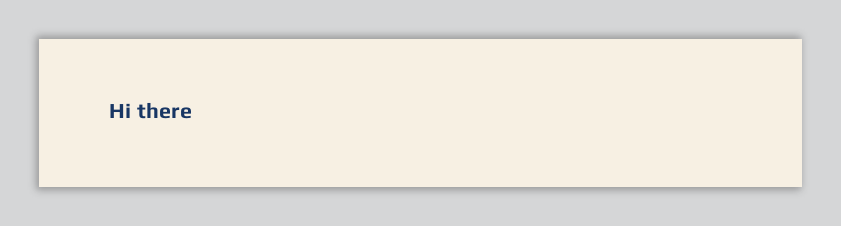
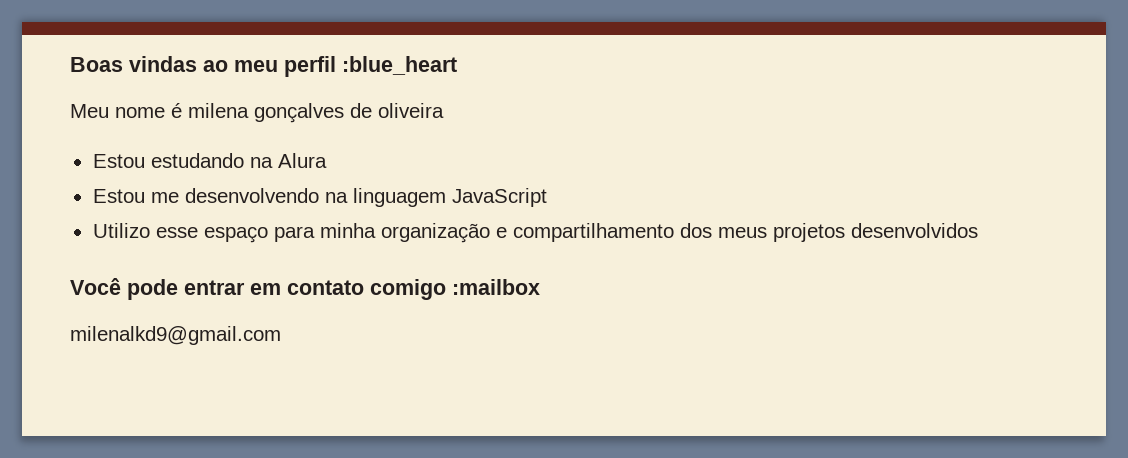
[109,102,192,119] Hi there -> [70,56,457,77] [70,103,444,123] [92,153,327,168] [92,188,547,207] [92,223,978,243] [70,278,540,300] [70,326,281,345] Boas vindas ao meu perfil :blue_heart // Meu nome é milena gonçalves de oliveira // Estou estudando na Alura // Estou me desenvolvendo na linguagem JavaScript // Utilizo esse espaço para minha organização e compartilhamento dos meus projetos desenvolvidos // Você pode entrar em contato comigo :mailbox // milenalkd9@gmail.com

